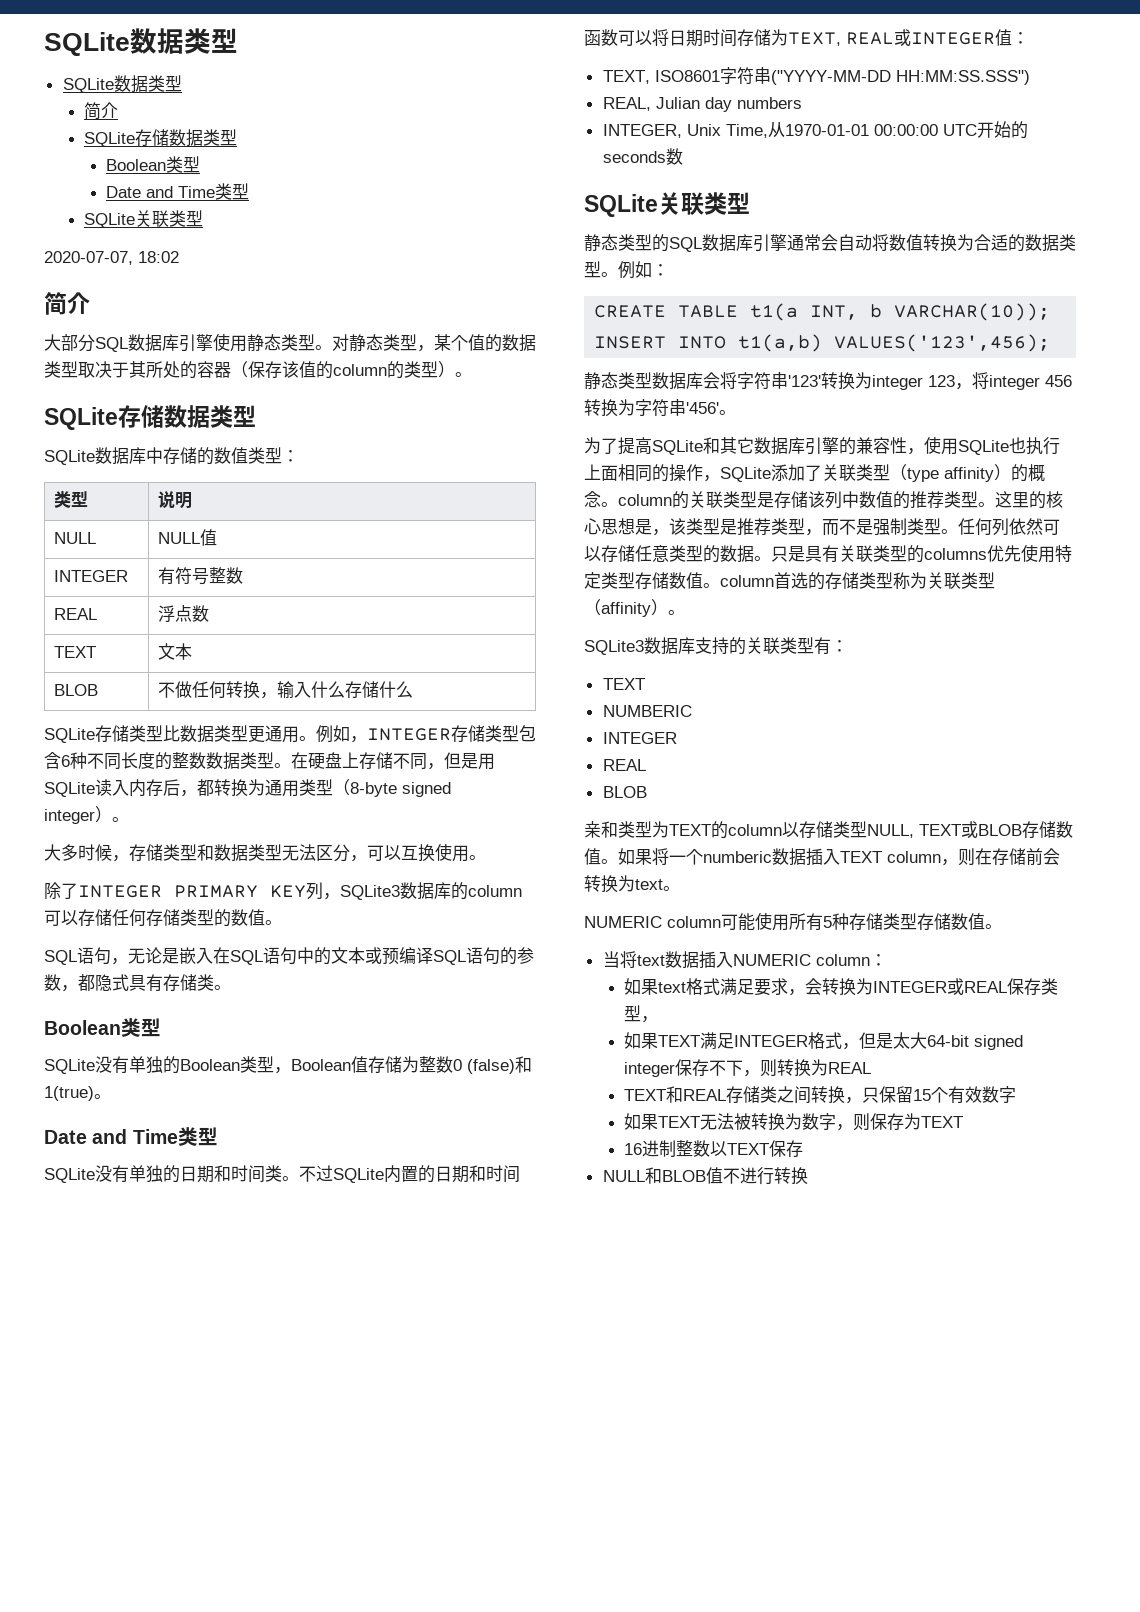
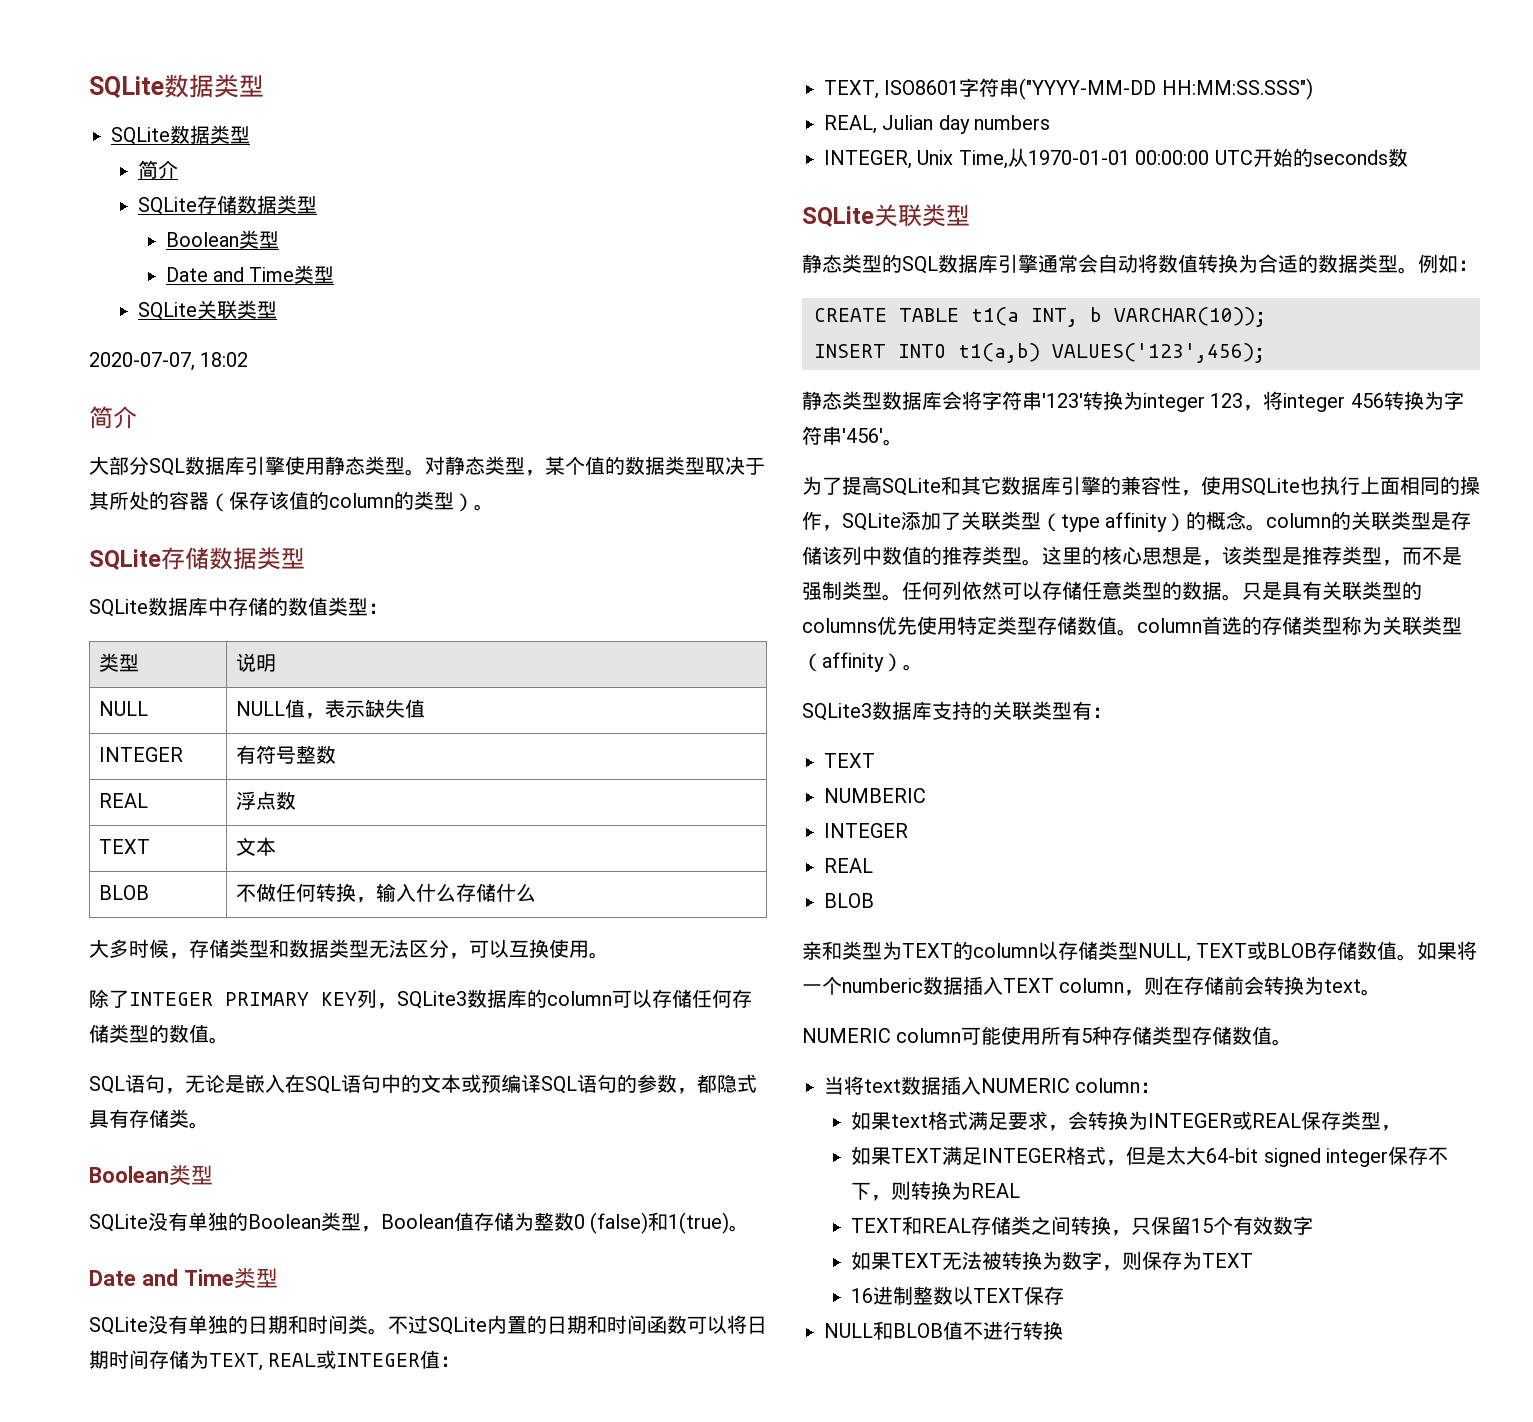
(218, 537) none -> [305,699,426,719] ，表示缺失值
[44,725,536,743] [44,752,495,770] [44,779,451,797] [44,806,129,824] // SQLite存储类型比数据类型更通用。例如，INTEGER存储类型包含6种不同长度的整数数据类型。在硬盘上存储不同，但是用SQLite读入内存后，都转换为通用类型（8-byte signed integer）。 -> (537, 892) none

